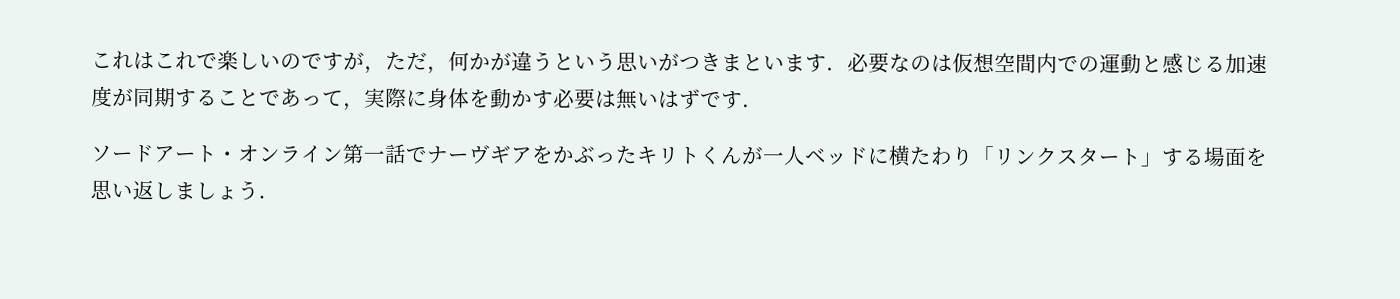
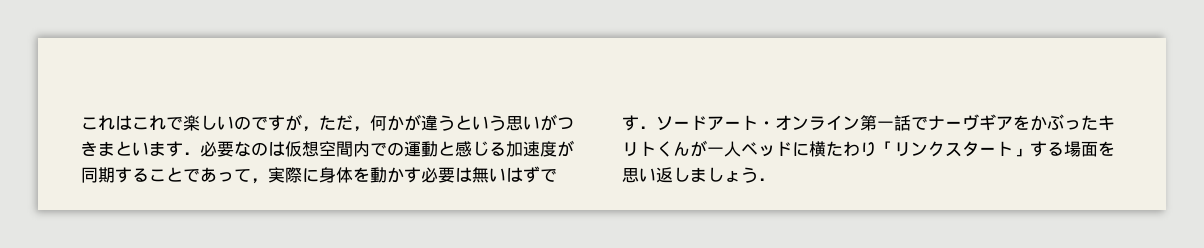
(764, 106) // -> (656, 127) none

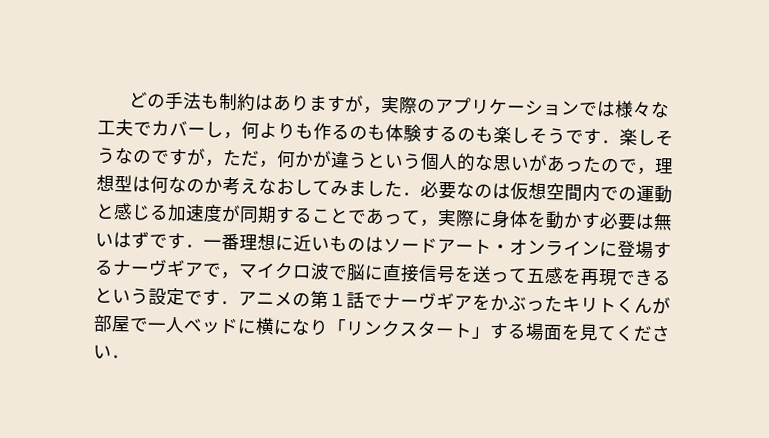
[81,115,234,131] これはこれで楽しい -> [129,91,671,119] [97,118,674,147] [96,146,134,165] どの手法も制約はありますが，実際のアプリケーションでは様々な工夫でカバーし，何よりも作るのも体験するのも楽しそうです．楽しそうな
[506,114,574,131] [81,141,183,157] 思いがつきまといます -> [420,152,674,176] [96,174,403,198] 個人的な思いがあったので，理想型は何なのか考えなおしてみました
(656, 127) none -> [203,232,384,253] 一番理想に近いものは
[860,115,894,131] 第一 -> [599,240,672,260] [94,259,672,287] [94,287,347,308] に登場するナーヴギアで，マイクロ波で脳に直接信号を送って五感を再現できるという設定です．アニメの第１
(707, 148) none -> [93,314,149,333] 部屋で
[826,141,860,156] たわ -> [273,318,311,336] にな
[622,167,758,183] 思い返しましょう -> [579,323,671,343] [93,344,112,359] 見てください

